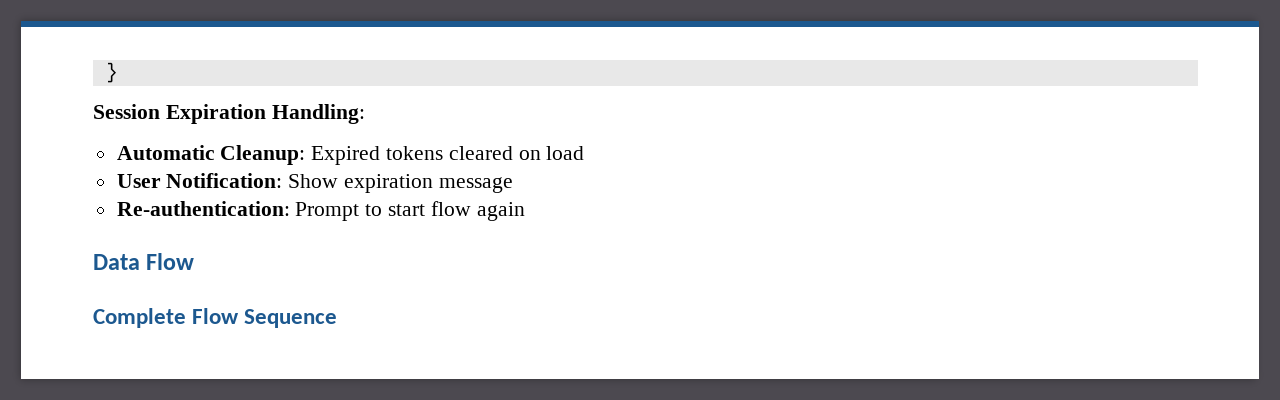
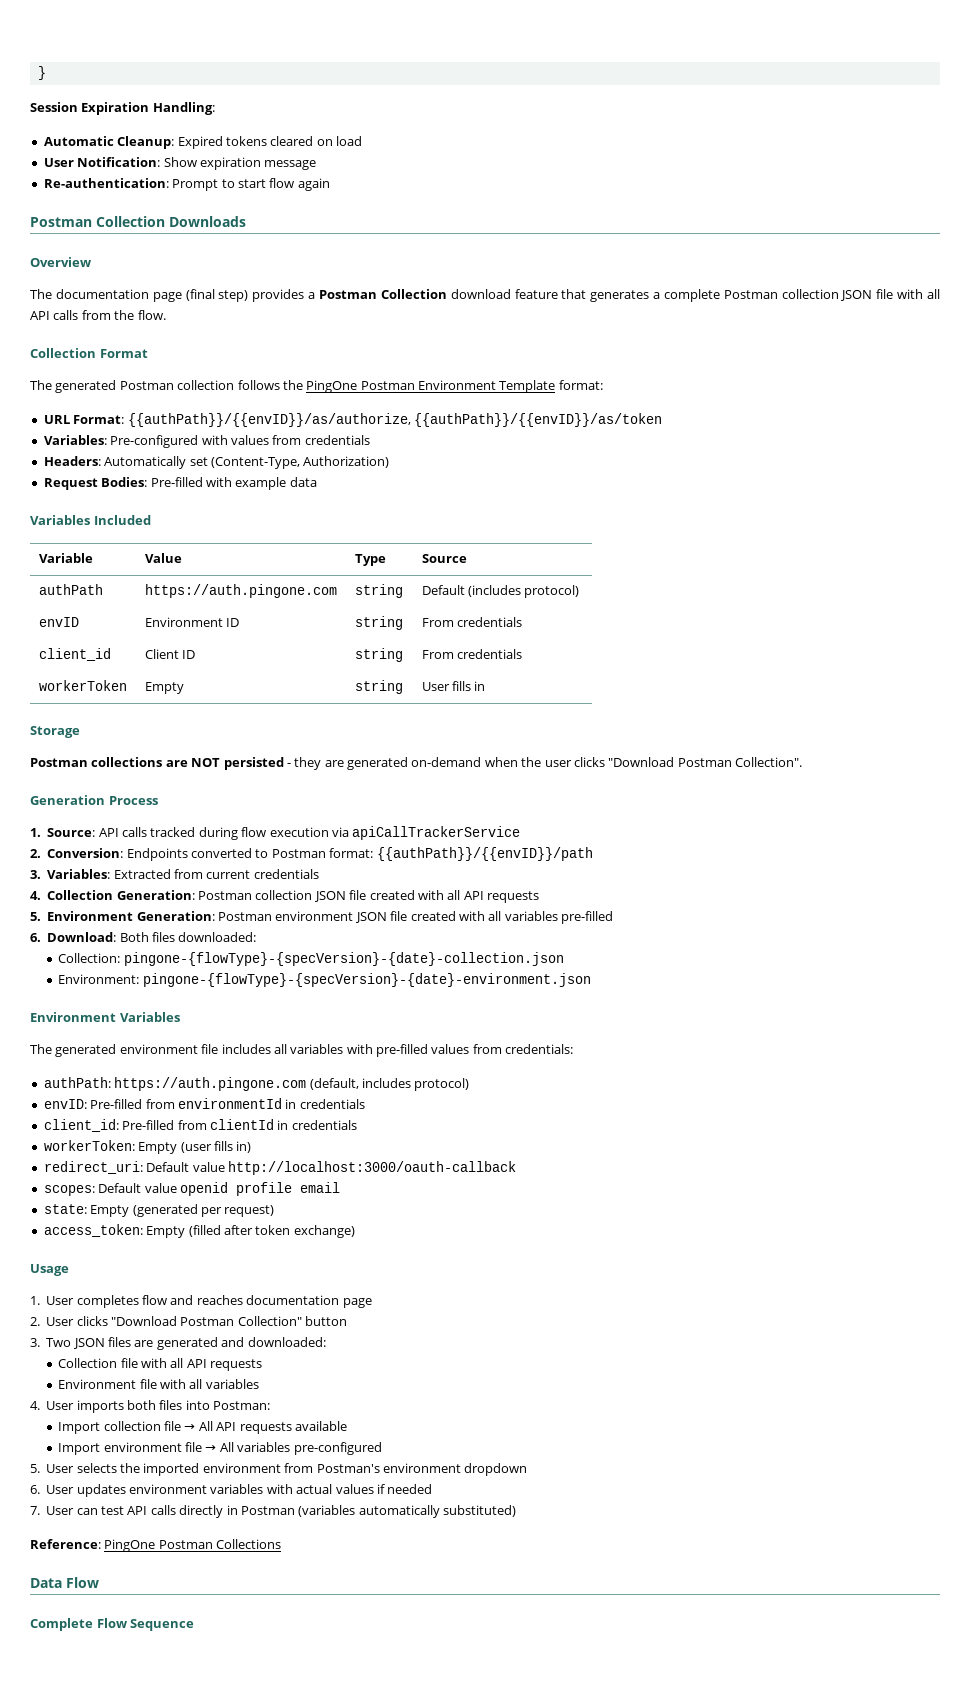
(525, 211) none -> [30,216,246,227] [30,257,91,267] [30,289,941,302] [30,310,166,320] [30,348,148,358] [30,380,603,393] [43,413,662,427] [43,435,370,448] [43,456,390,469] [43,477,317,490] [30,515,151,525] [38,553,93,563] [144,553,182,563] [354,554,386,566] [421,554,467,563] [38,584,103,595] [144,584,337,598] [354,584,403,598] [421,585,580,598] [38,617,79,627] [144,617,240,627] [354,616,403,630] [421,617,523,627] [38,648,111,661] [144,649,196,659] [354,648,403,662] [421,649,523,659] [38,680,127,691] [144,682,184,694] [354,680,403,694] [421,681,486,691] [30,726,80,738] [30,757,802,770] [30,795,158,805] [30,826,521,840] [30,847,593,861] [30,869,319,879] [30,890,539,903] [30,911,613,924] [30,932,257,942] [58,952,564,966] [58,973,591,987] [30,1012,180,1022] [30,1044,574,1057] [43,1077,470,1091] [43,1098,365,1109] [43,1119,357,1132] [43,1140,252,1154] [43,1161,516,1175] [43,1182,340,1196] [43,1204,275,1217] [43,1224,355,1238] [30,1264,69,1276] [30,1295,372,1308] [30,1316,348,1326] [30,1337,326,1350] [58,1358,263,1371] [58,1379,259,1389] [30,1400,271,1413] [58,1421,347,1434] [58,1442,382,1455] [30,1463,528,1476] [30,1484,433,1497] [30,1505,516,1518] [30,1539,282,1552] // Postman Collection Downloads // Overview // The documentation page (final step) provides a Postman Collection download feature that generates a complete Postman collection JSON file with all API calls from the flow. // Collection Format // The generated Postman collection follows the PingOne Postman Environment Template format: // URL Format: {{authPath}}/{{envID}}/as/authorize, {{authPath}}/{{envID}}/as/token // Variables: Pre-configured with values from credentials // Headers: Automatically set (Content-Type, Authorization) // Request Bodies: Pre-filled with example data // Variables Included // Variable | Value | Type | Source // authPath | https://auth.pingone.com | string | Default (includes protocol) // envID | Environment ID | string | From credentials // client_id | Client ID | string | From credentials // workerToken | Empty | string | User fills in // Storage // Postman collections are NOT persisted - they are generated on-demand when the user clicks "Download Postman Collection". // Generation Process // 1. Source: API calls tracked during flow execution via apiCallTrackerService // 2. Conversion: Endpoints converted to Postman format: {{authPath}}/{{envID}}/path // 3. Variables: Extracted from current credentials // 4. Collection Generation: Postman collection JSON file created with all API requests // 5. Environment Generation: Postman environment JSON file created with all variables pre-filled // 6. Download: Both files downloaded: // Collection: pingone-{flowType}-{specVersion}-{date}-collection.json // Environment: pingone-{flowType}-{specVersion}-{date}-environment.json // Environment Variables // The generated environment file includes all variables with pre-filled values from credentials: // authPath: https://auth.pingone.com (default, includes protocol) // envID: Pre-filled from environmentId in credentials // client_id: Pre-filled from clientId in credentials // workerToken: Empty (user fills in) // redirect_uri: Default value http://localhost:3000/oauth-callback // scopes: Default value openid profile email // state: Empty (generated per request) // access_token: Empty (filled after token exchange) // Usage // 1. User completes flow and reaches documentation page // 2. User clicks "Download Postman Collection" button // 3. Two JSON files are generated and downloaded: // Collection file with all API requests // Environment file with all variables // 4. User imports both files into Postman: // Import collection file → All API requests available // Import environment file → All variables pre-configured // 5. User selects the imported environment from Postman's environment dropdown // 6. User updates environment variables with actual values if needed // 7. User can test API calls directly in Postman (variables automatically substituted) // Reference: PingOne Postman Collections

